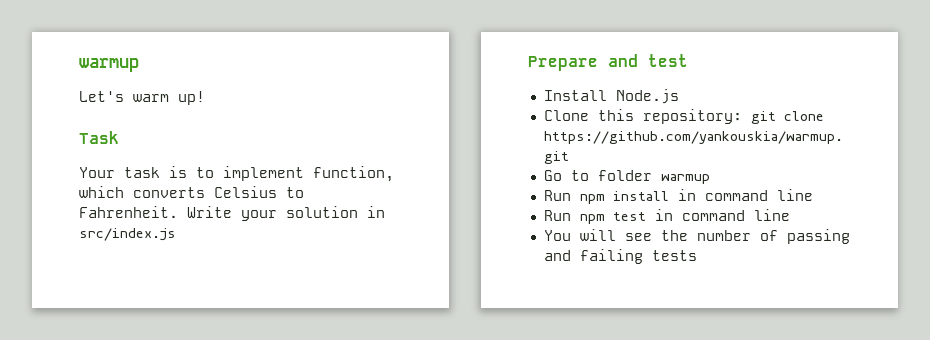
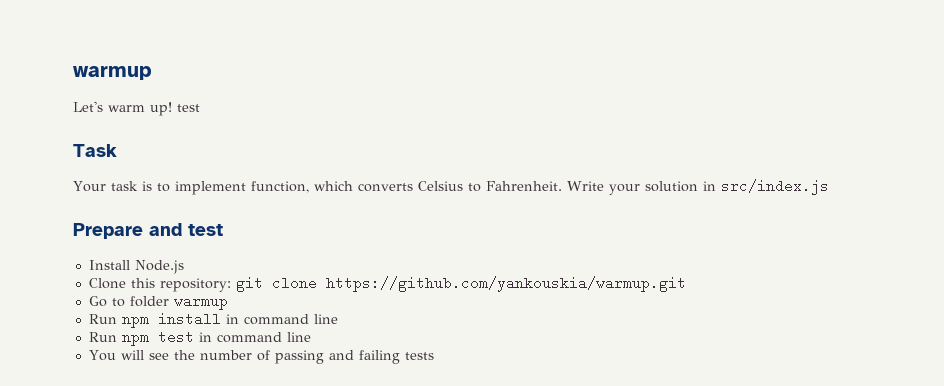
(205, 98) none -> [177,104,200,112] test

